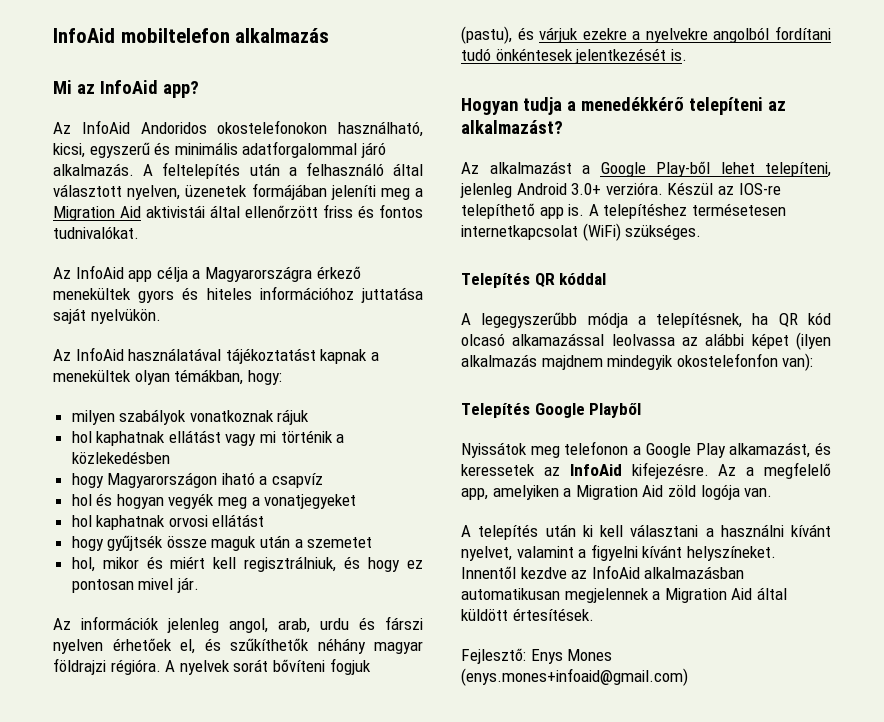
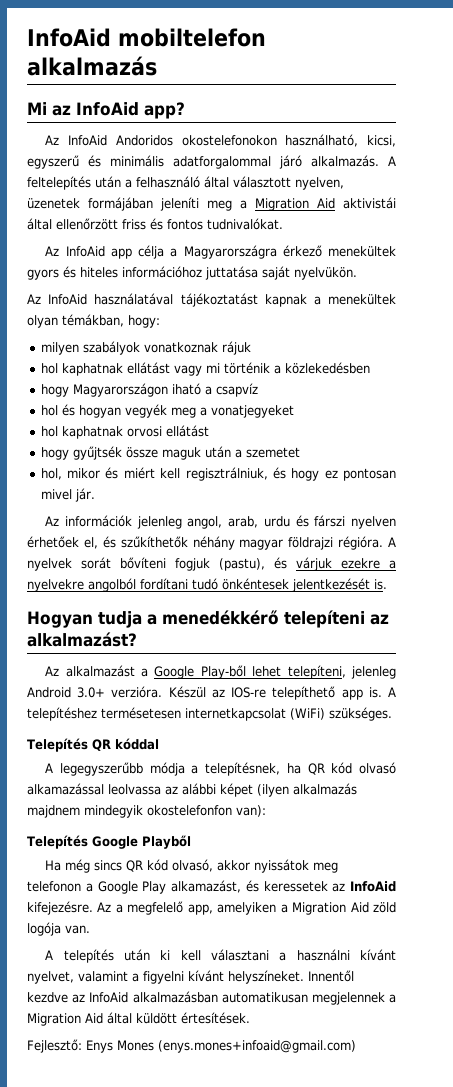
[461,333,505,346] olcasó -> [359,762,397,774] olvasó
[461,442,527,458] Nyissátok -> [45,859,310,873] Ha még sincs QR kód olvasó, akkor nyissátok

